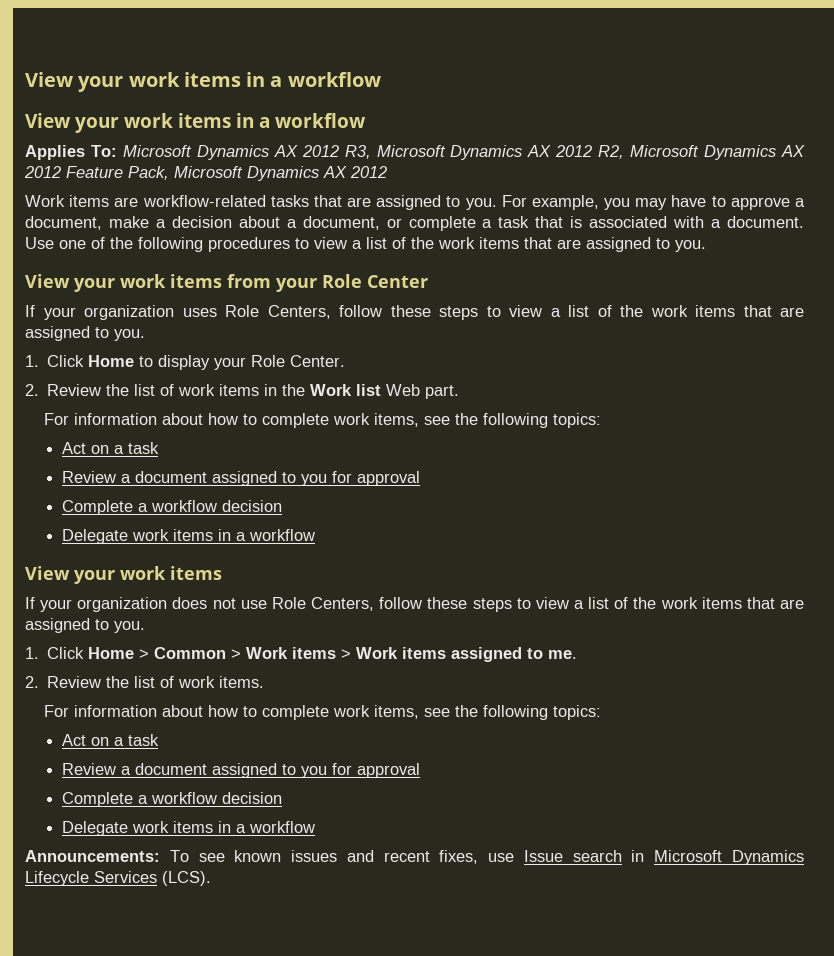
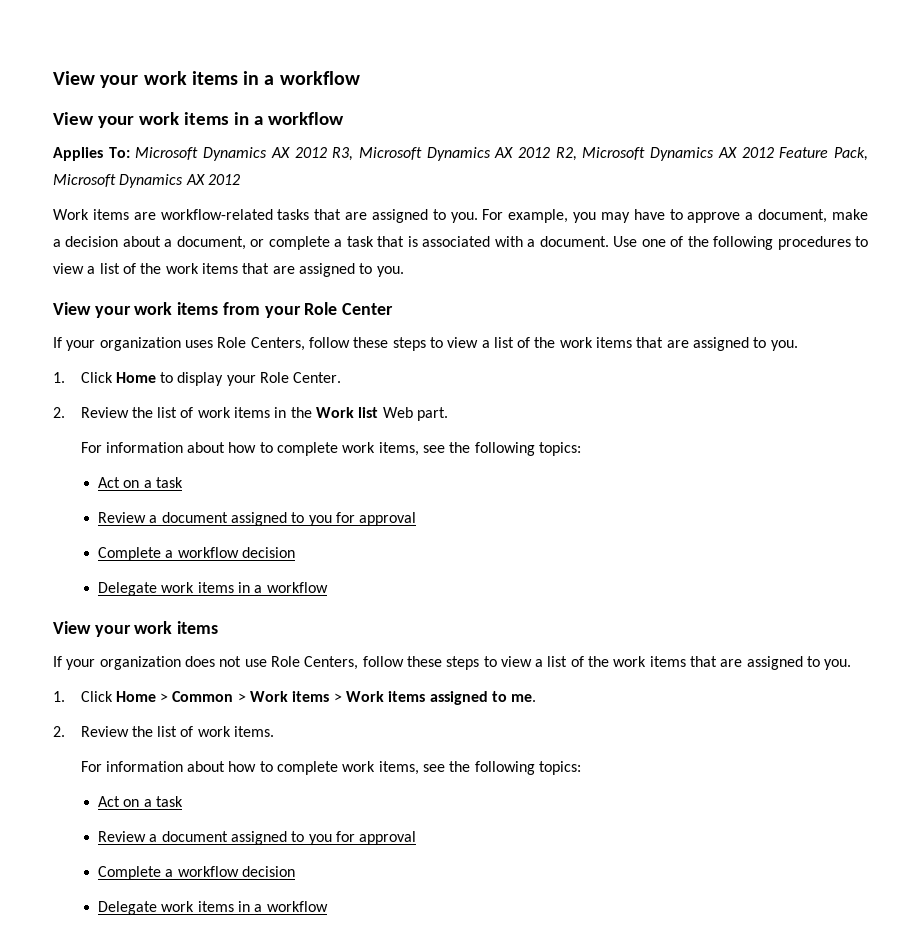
[25,850,804,865] [25,871,211,886] // Announcements: To see known issues and recent fixes, use Issue search in Microsoft Dynamics Lifecycle Services (LCS). -> (328, 906) none

